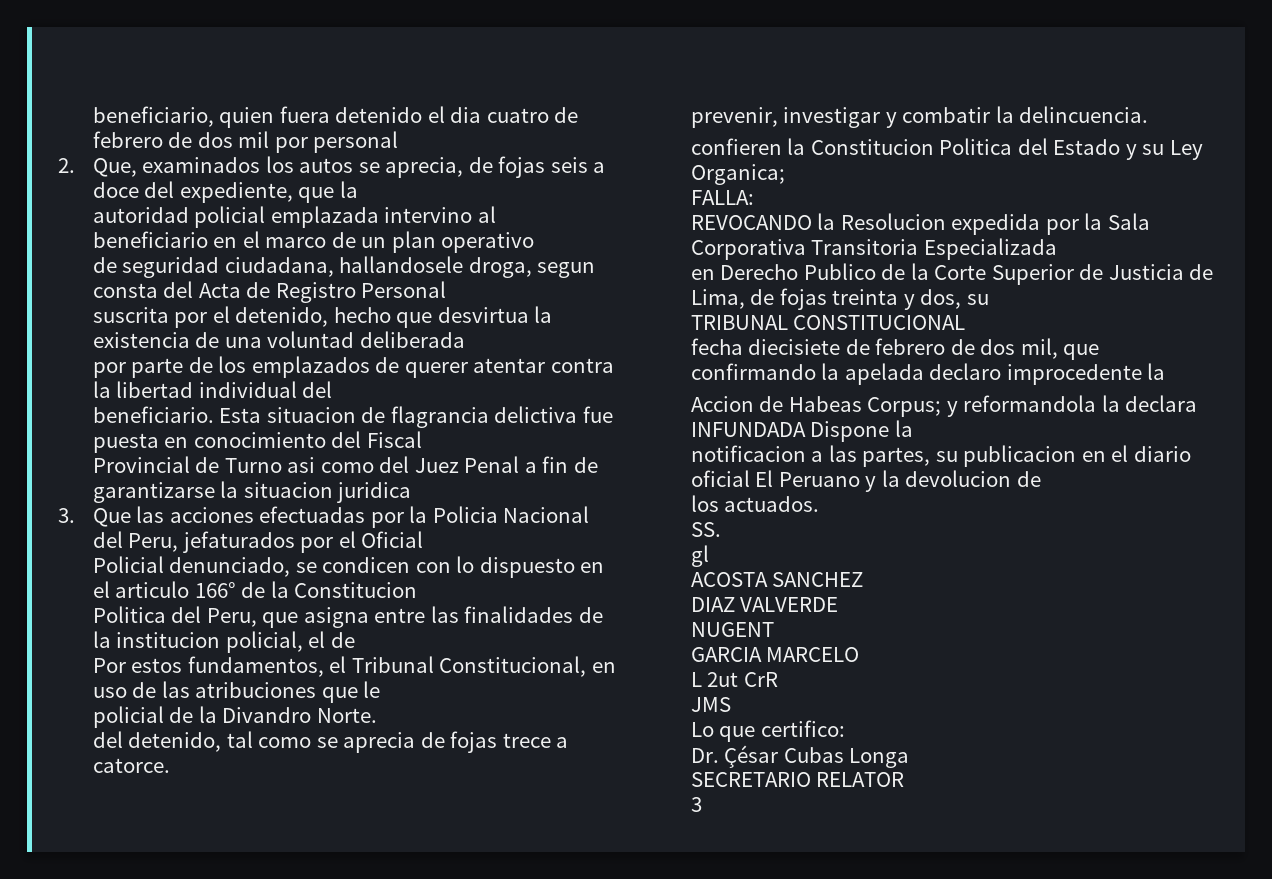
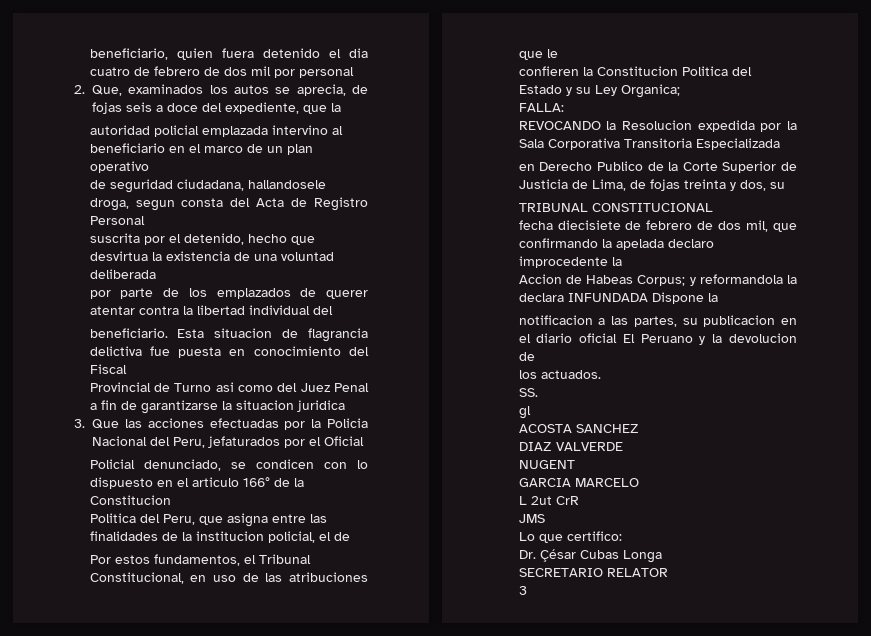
[92,706,377,728] [92,731,569,753] [92,758,170,773] [690,106,1149,128] // policial de la Divandro Norte. // del detenido, tal como se aprecia de fojas trece a catorce. // prevenir, investigar y combatir la delincuencia. -> (558, 53) none

